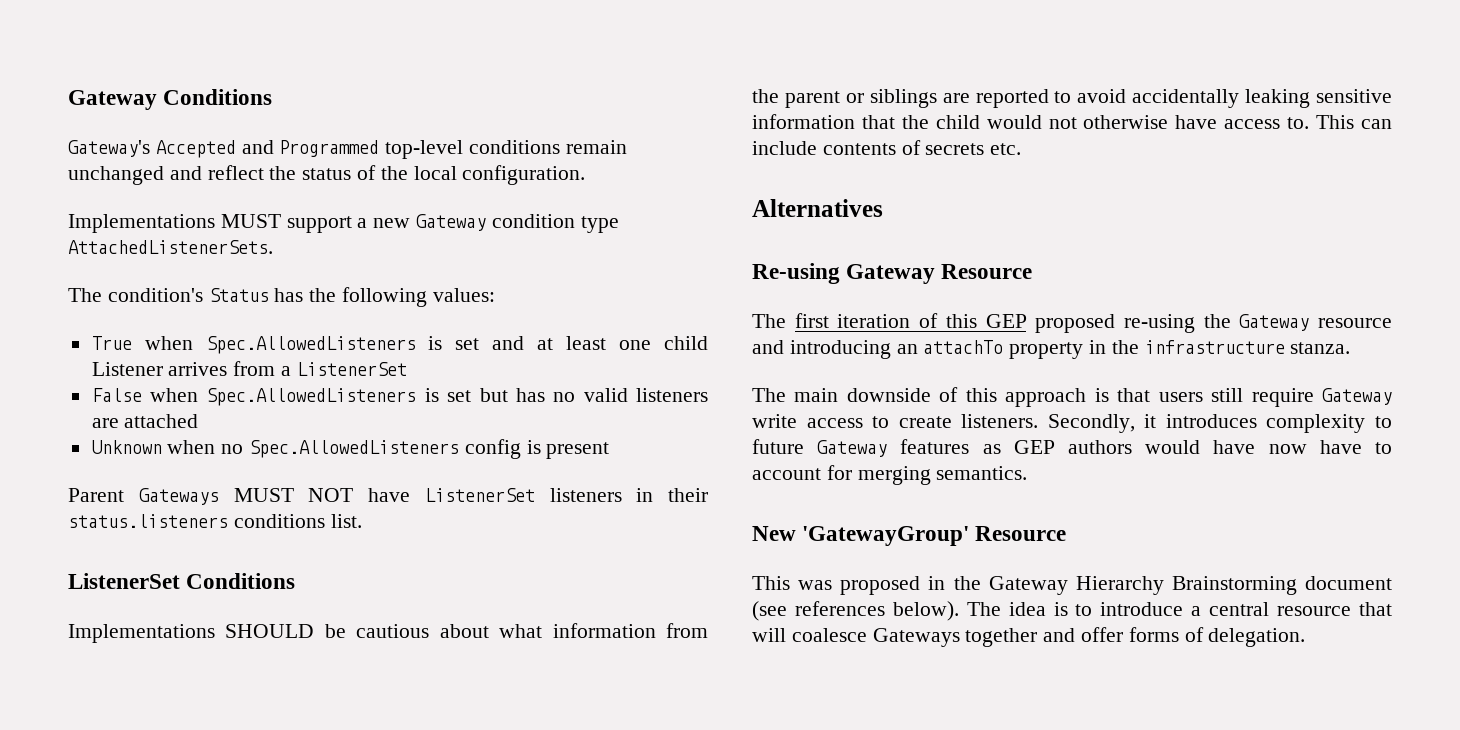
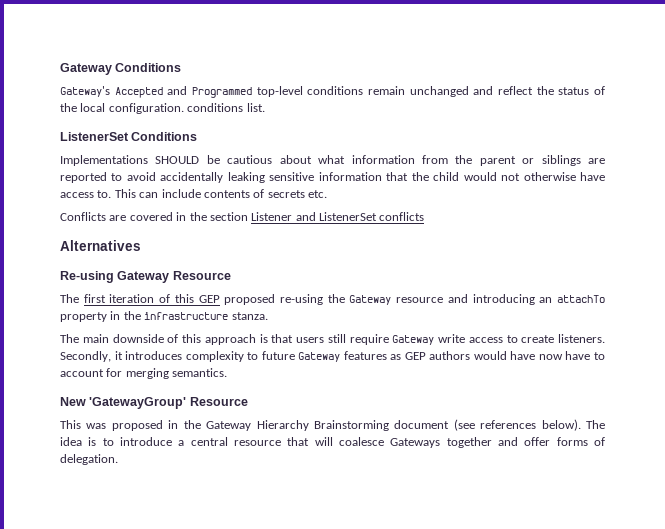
[68,214,619,233] [68,240,273,254] [68,287,495,307] [91,336,709,354] [91,361,407,376] [91,388,708,406] [91,414,199,428] [91,439,610,459] [68,488,708,505] [68,514,228,528] // Implementations MUST support a new Gateway condition type AttachedListenerSets. // The condition's Status has the following values: // True when Spec.AllowedListeners is set and at least one child Listener arrives from a ListenerSet // False when Spec.AllowedListeners is set but has no valid listeners are attached // Unknown when no Spec.AllowedListeners config is present // Parent Gateways MUST NOT have ListenerSet listeners in their status.listeners -> (184, 108) none
(1022, 149) none -> [60,212,425,221] // Conflicts are covered in the section Listener and ListenerSet conflicts

